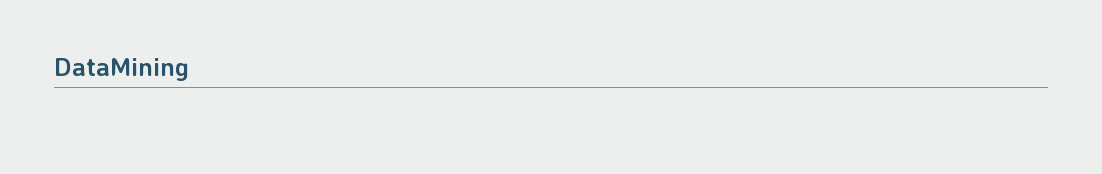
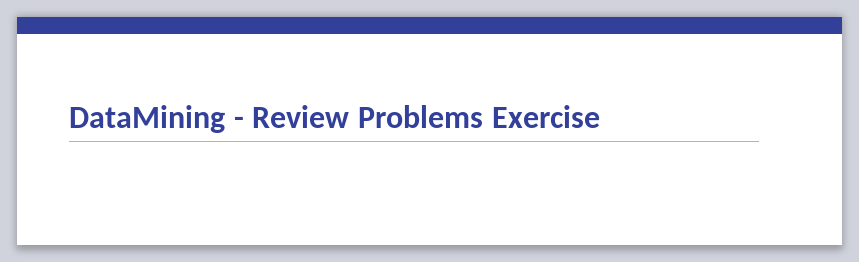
(189, 69) none -> [233,105,600,128] - Review Problems Exercise

